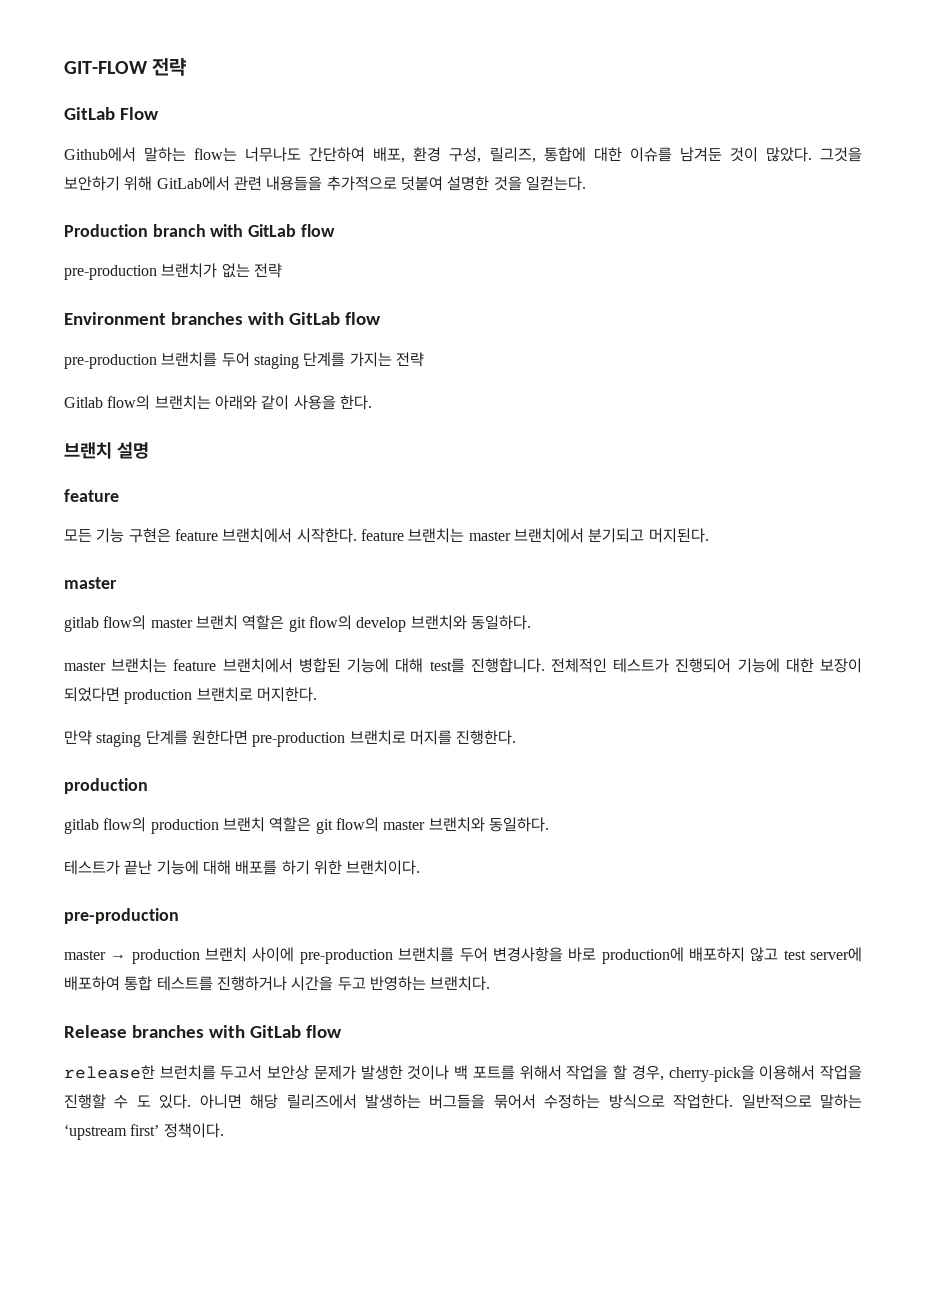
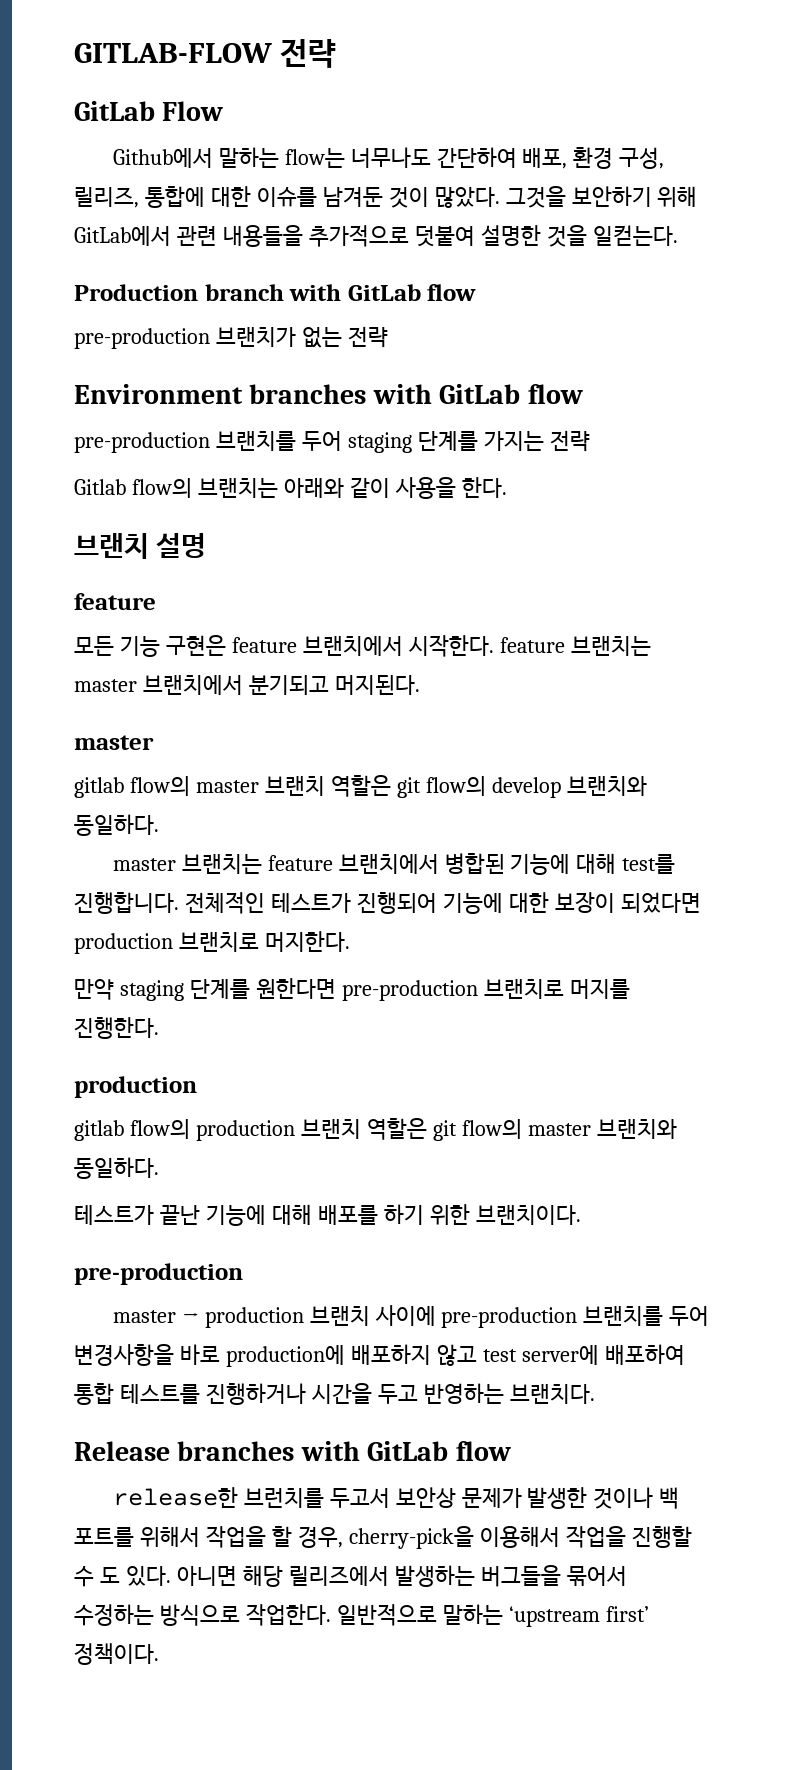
[64,61,148,74] GIT-FLOW -> [74,43,272,63] GITLAB-FLOW

